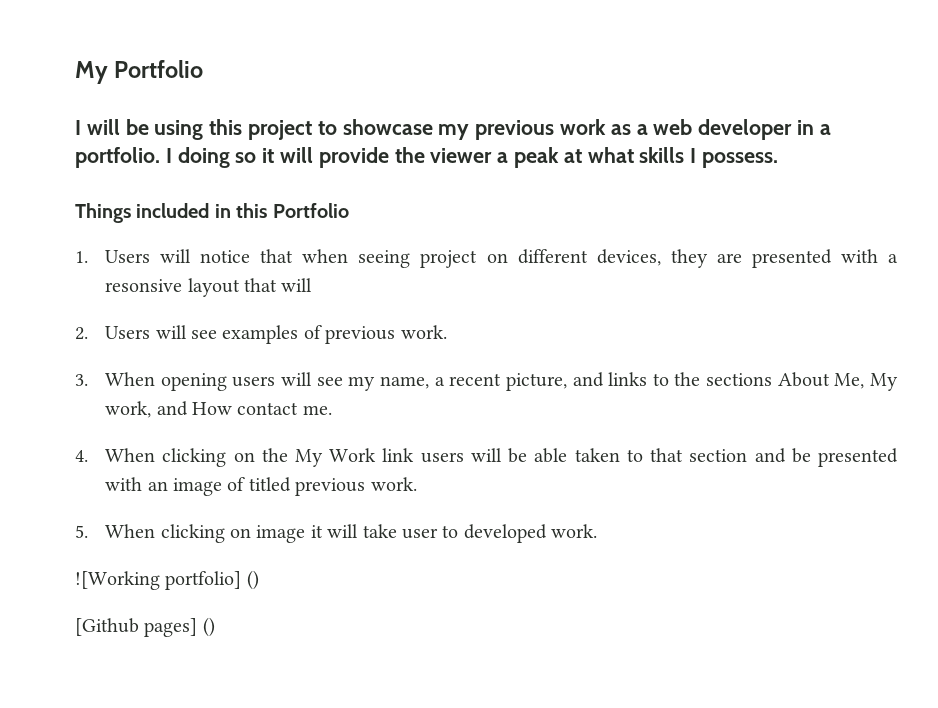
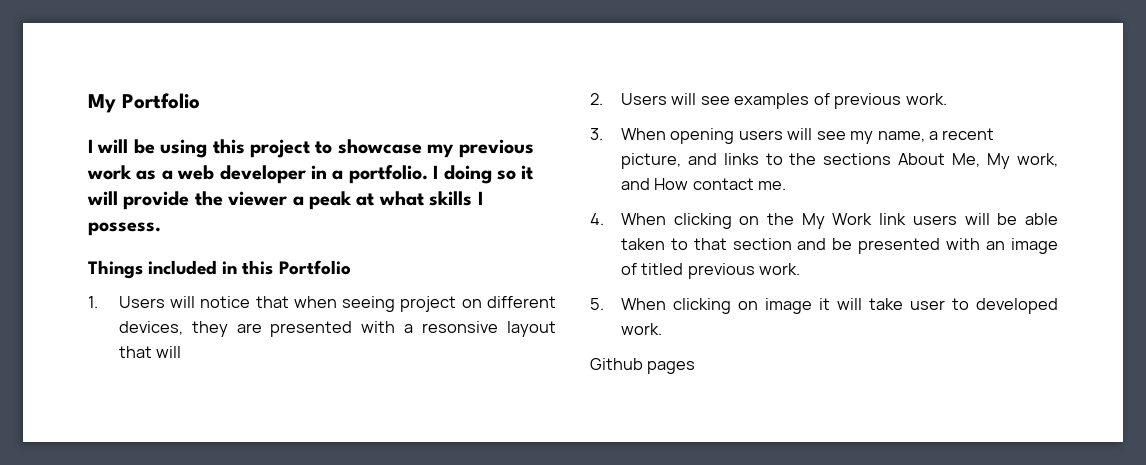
[75,570,259,590] [75,617,215,637] ![Working portfolio] () // [Github pages] () -> [590,358,696,374] Github pages

